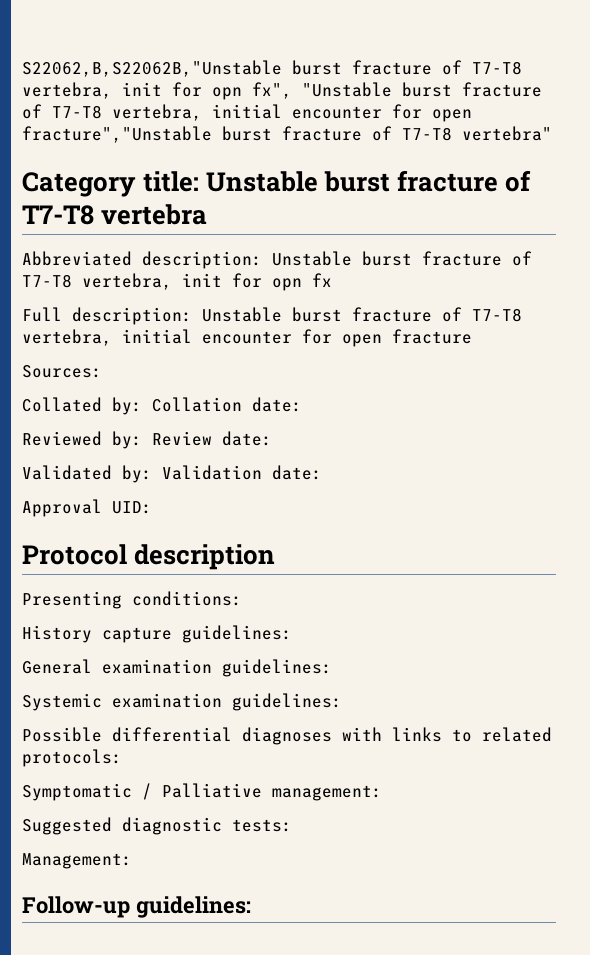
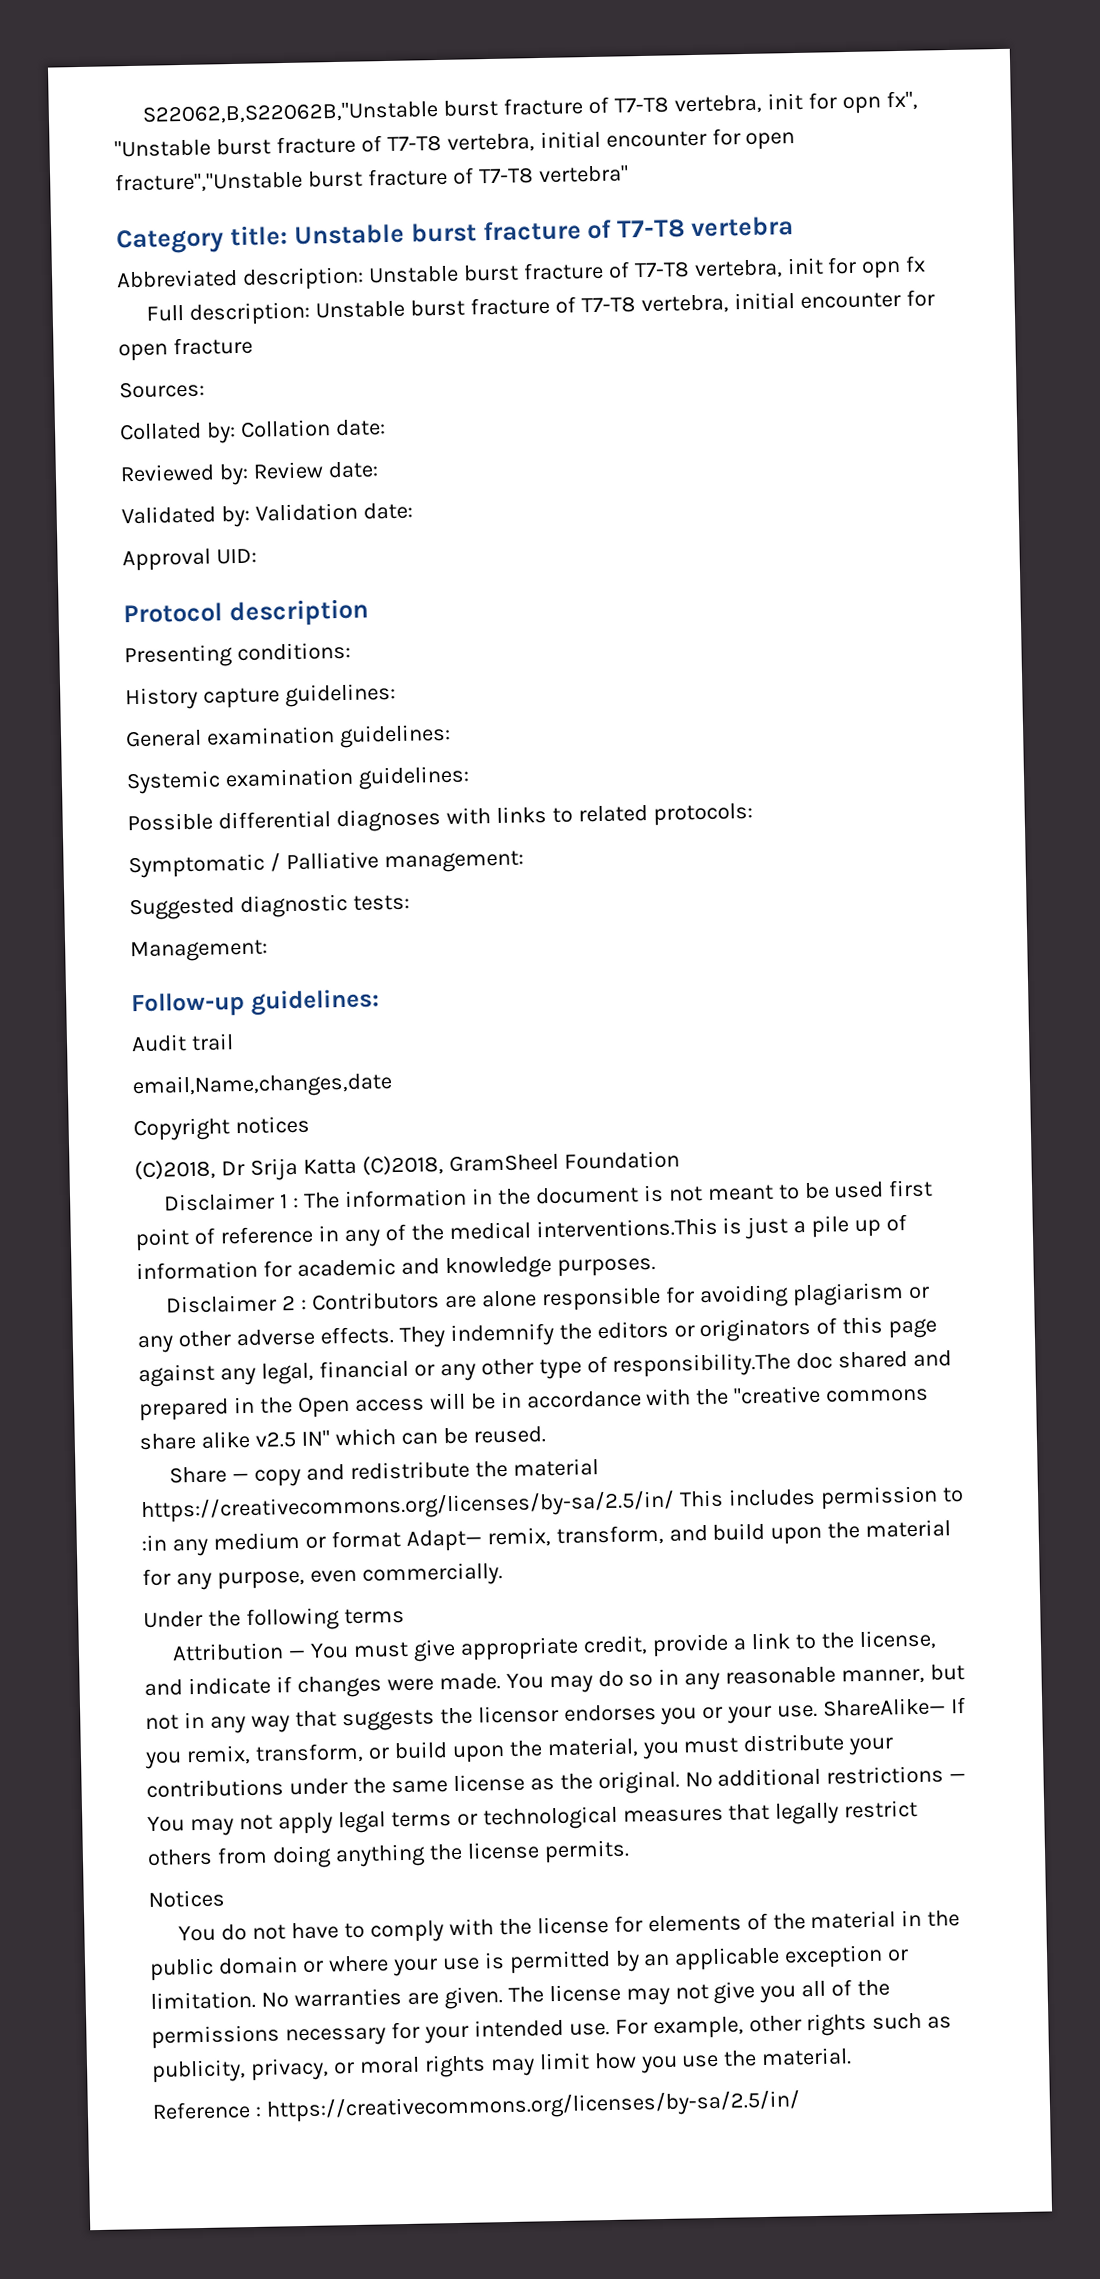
(251, 907) none -> [131,1033,234,1053] [132,1072,393,1100] [133,1115,310,1142] [134,1150,680,1181] [164,1179,934,1212] [135,1214,908,1252] [136,1255,656,1281] [165,1282,930,1314] [137,1316,938,1354] [138,1350,953,1388] [139,1385,930,1422] [139,1426,546,1451] [169,1458,599,1487] [140,1485,964,1524] [141,1519,952,1557] [142,1562,503,1591] [143,1607,405,1632] [172,1629,937,1662] [144,1663,966,1699] [145,1696,967,1734] [144,1733,895,1770] [146,1765,967,1799] [147,1799,919,1837] [147,1839,630,1869] [148,1889,225,1908] [178,1909,961,1943] [149,1944,910,1981] [150,1979,891,2010] [151,2012,953,2049] [151,2047,853,2083] [152,2089,801,2123] // Audit trail // email,Name,changes,date // Copyright notices // (C)2018, Dr Srija Katta (C)2018, GramSheel Foundation // Disclaimer 1 : The information in the document is not meant to be used first point of reference in any of the medical interventions.This is just a pile up of information for academic and knowledge purposes. // Disclaimer 2 : Contributors are alone responsible for avoiding plagiarism or any other adverse effects. They indemnify the editors or originators of this page against any legal, financial or any other type of responsibility.The doc shared and prepared in the Open access will be in accordance with the "creative commons share alike v2.5 IN" which can be reused. // Share — copy and redistribute the material https://creativecommons.org/licenses/by-sa/2.5/in/ This includes permission to :in any medium or format Adapt— remix, transform, and build upon the material for any purpose, even commercially. // Under the following terms // Attribution — You must give appropriate credit, provide a link to the license, and indicate if changes were made. You may do so in any reasonable manner, but not in any way that suggests the licensor endorses you or your use. ShareAlike— If you remix, transform, or build upon the material, you must distribute your contributions under the same license as the original. No additional restrictions — You may not apply legal terms or technological measures that legally restrict others from doing anything the license permits. // Notices // You do not have to comply with the license for elements of the material in the public domain or where your use is permitted by an applicable exception or limitation. No warranties are given. The license may not give you all of the permissions necessary for your intended use. For example, other rights such as publicity, privacy, or moral rights may limit how you use the material. // Reference : https://creativecommons.org/licenses/by-sa/2.5/in/

